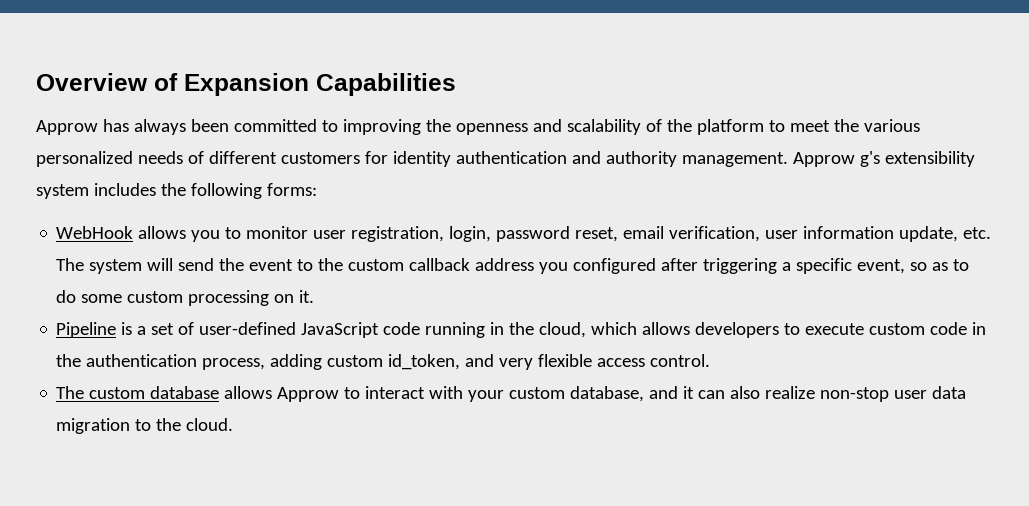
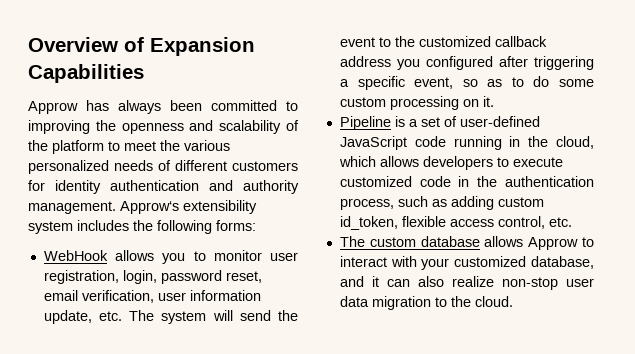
[792,151,880,167] Approw g's -> [120,201,179,214] Approw‘s
[348,259,405,271] custom -> [418,36,491,47] customized
[869,323,926,335] custom -> [339,176,412,187] customized
(266, 364) none -> [397,196,447,207] such as
[465,354,711,370] and very flexible access control. -> [401,216,572,229] flexible access control, etc.
[509,387,566,399] custom -> [454,256,527,267] customized

